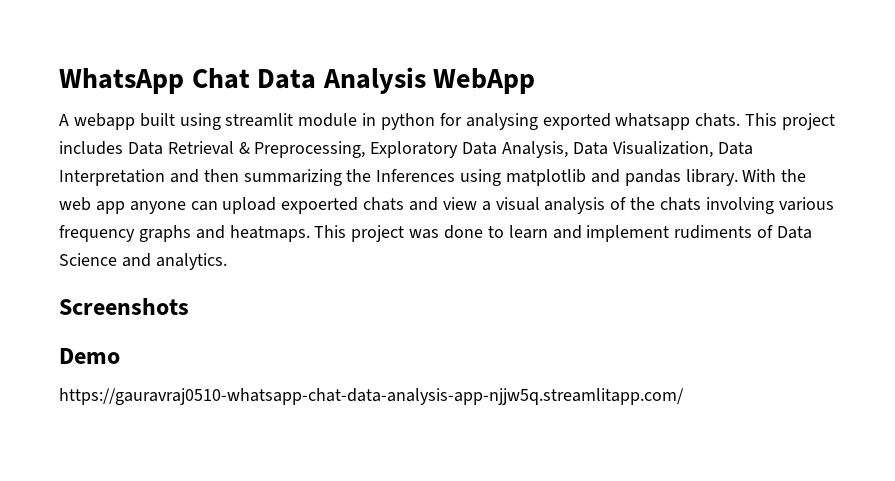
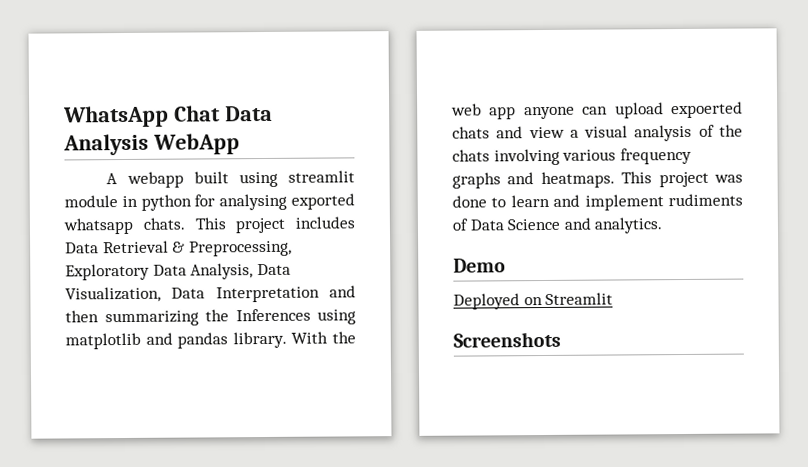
[59,298,189,315] // Screenshots -> (664, 225) none
[59,388,684,405] https://gauravraj0510-whatsapp-chat-data-analysis-app-njjw5q.streamlitapp.com/ -> [453,292,614,310] [453,331,561,348] Deployed on Streamlit // Screenshots

